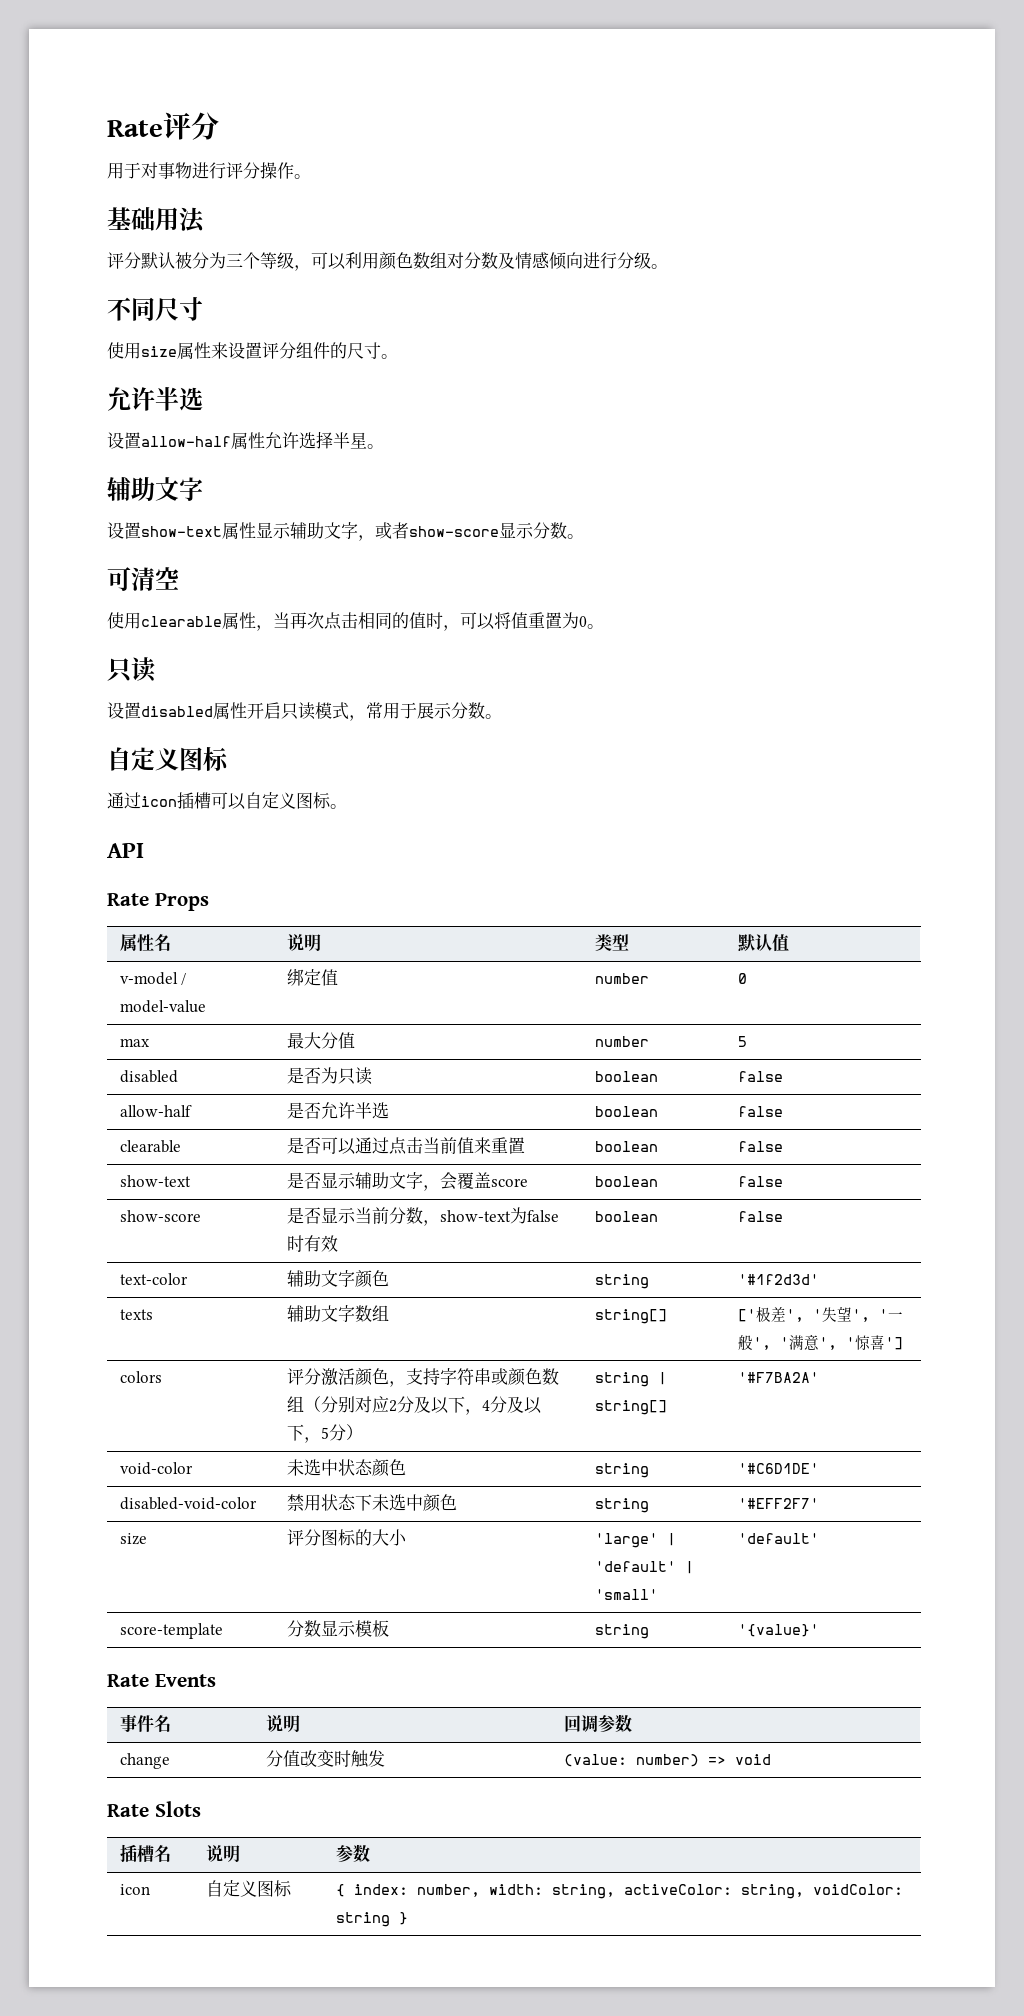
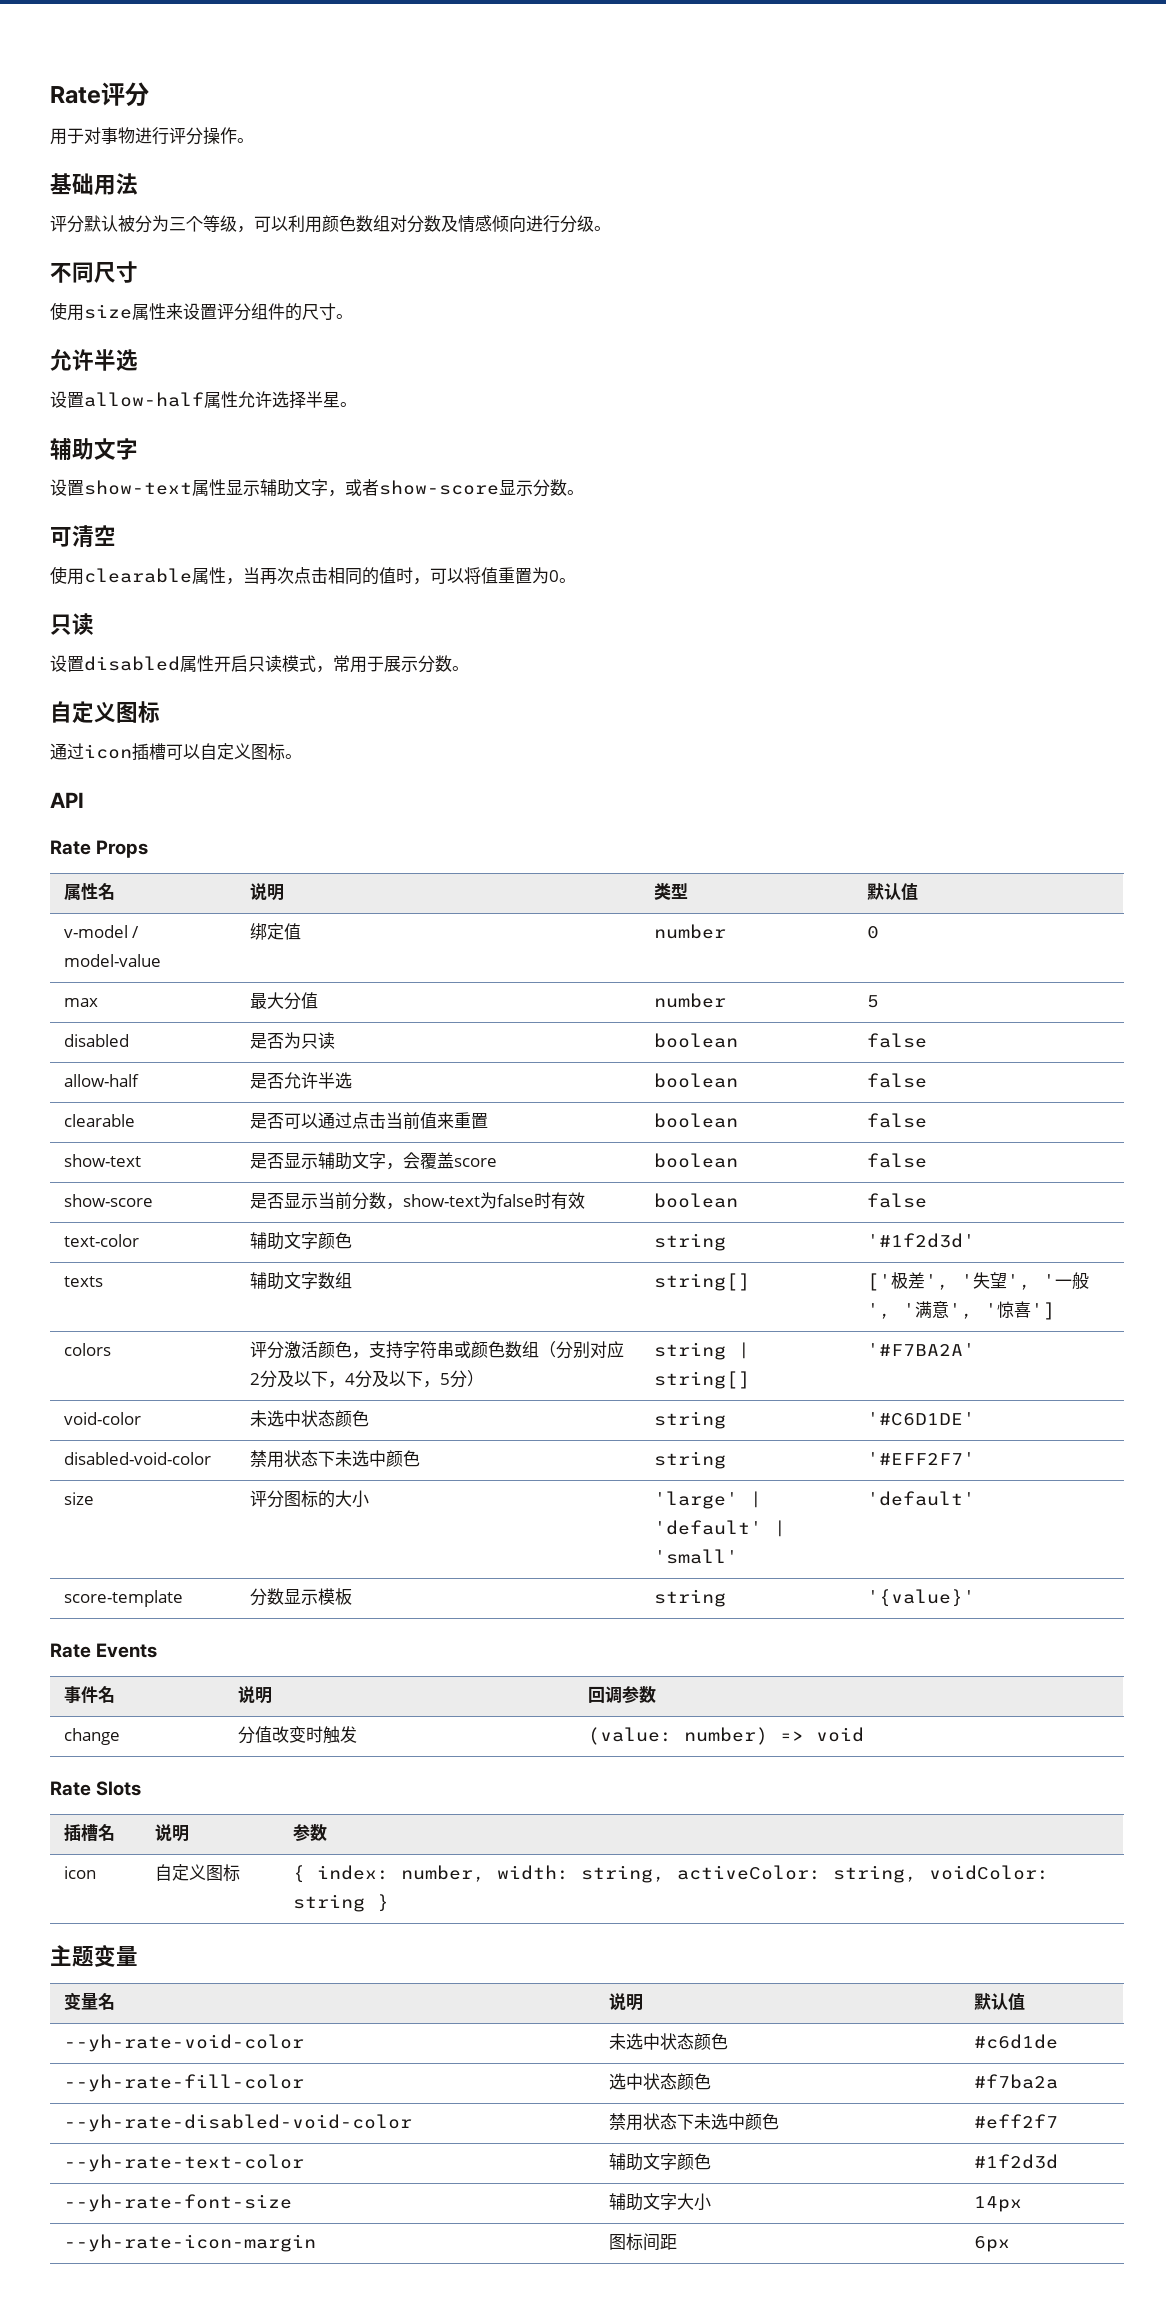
(408, 1918) none -> [50,1945,138,1967] [63,1992,115,2010] [608,1993,643,2011] [973,1993,1025,2011] [63,2034,304,2052] [608,2033,728,2050] [973,2034,1058,2049] [63,2074,304,2092] [608,2073,711,2090] [973,2074,1058,2089] [63,2114,412,2132] [608,2113,779,2131] [973,2114,1058,2129] [63,2154,304,2172] [608,2153,711,2171] [973,2154,1058,2169] [63,2194,292,2212] [608,2193,711,2211] [973,2196,1022,2212] [63,2234,316,2252] [608,2233,677,2251] [973,2236,1010,2252] // 主题变量 // 变量名 | 说明 | 默认值 // --yh-rate-void-color | 未选中状态颜色 | #c6d1de // --yh-rate-fill-color | 选中状态颜色 | #f7ba2a // --yh-rate-disabled-void-color | 禁用状态下未选中颜色 | #eff2f7 // --yh-rate-text-color | 辅助文字颜色 | #1f2d3d // --yh-rate-font-size | 辅助文字大小 | 14px // --yh-rate-icon-margin | 图标间距 | 6px

